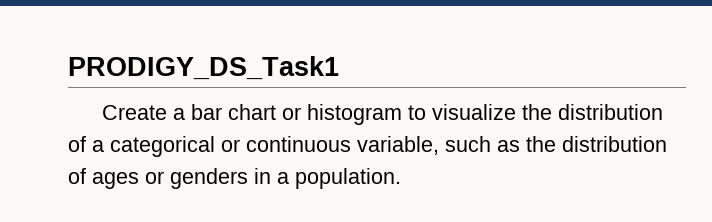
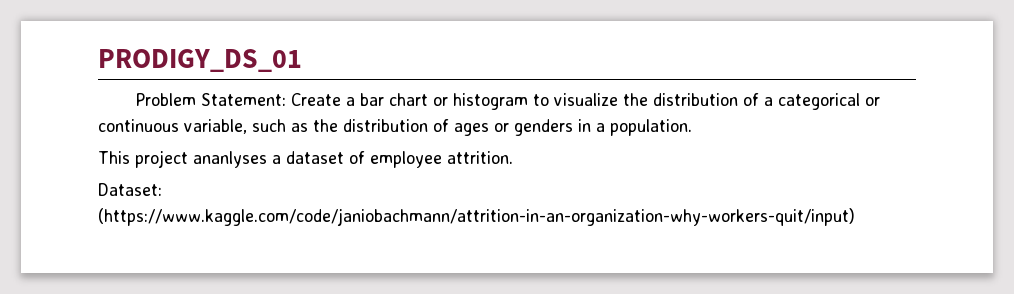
[68,56,339,80] PRODIGY_DS_Task1 // -> [98,49,302,72] [135,93,287,106] PRODIGY_DS_01 // Problem Statement:
(401, 178) none -> [98,150,513,168] [98,183,162,196] [98,208,855,226] // This project ananlyses a dataset of employee attrition. // Dataset: (https://www.kaggle.com/code/janiobachmann/attrition-in-an-organization-why-workers-quit/input)

